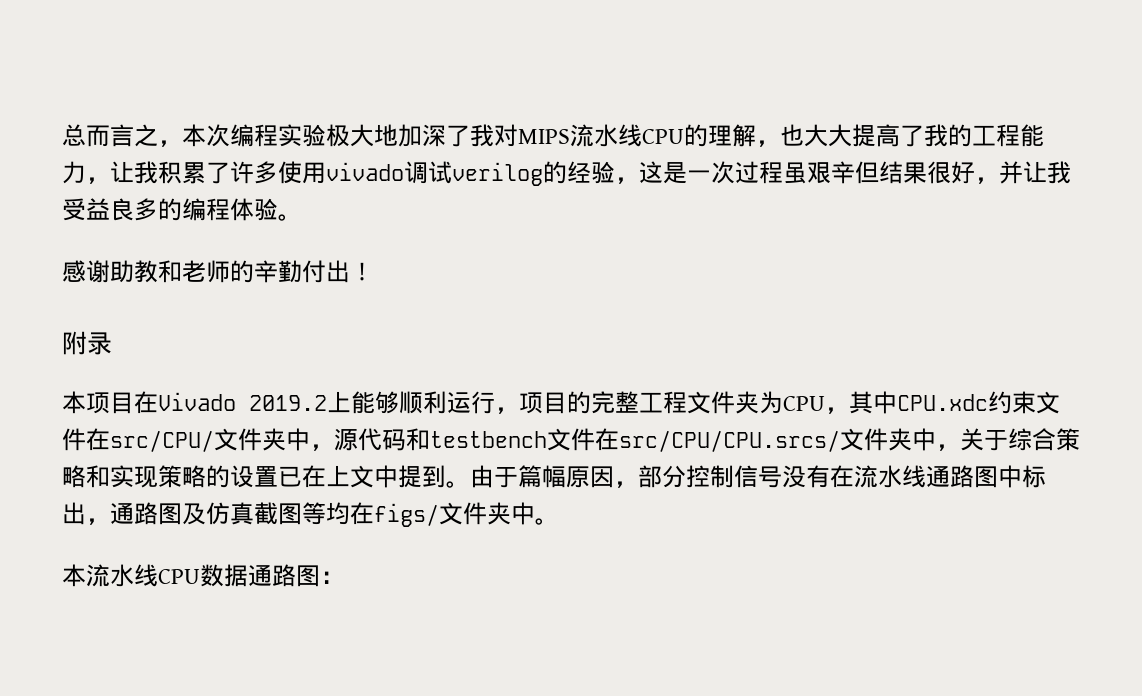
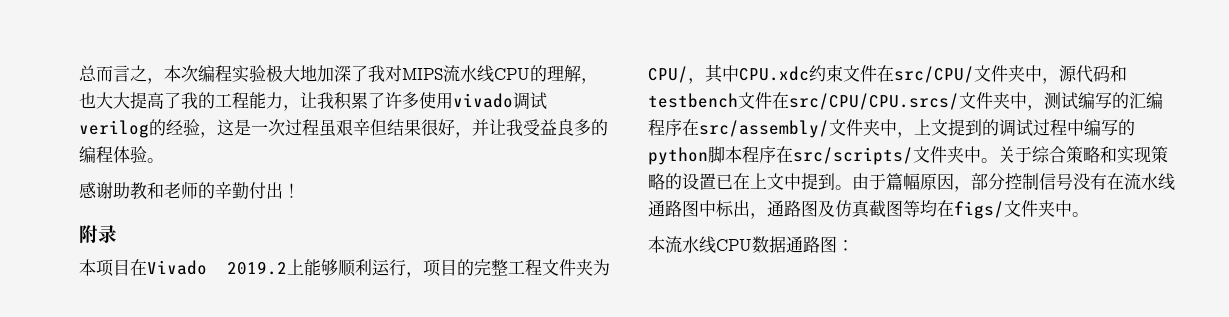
[783,396,825,411] CPU -> [648,66,688,83] CPU/
(960, 447) none -> [1044,92,1163,110] [648,119,1135,138] [648,146,998,165] 测试编写的汇编程序在src/assembly/文件夹中，上文提到的调试过程中编写的python脚本程序在src/scripts/文件夹中。

